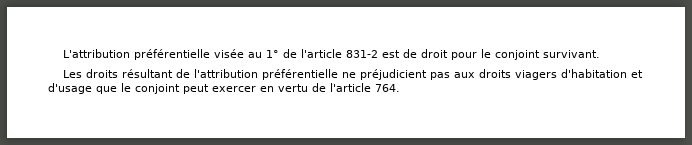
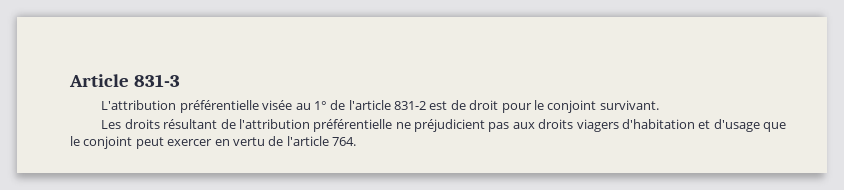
(63, 53) none -> [69,74,180,87] Article 831-3 //

